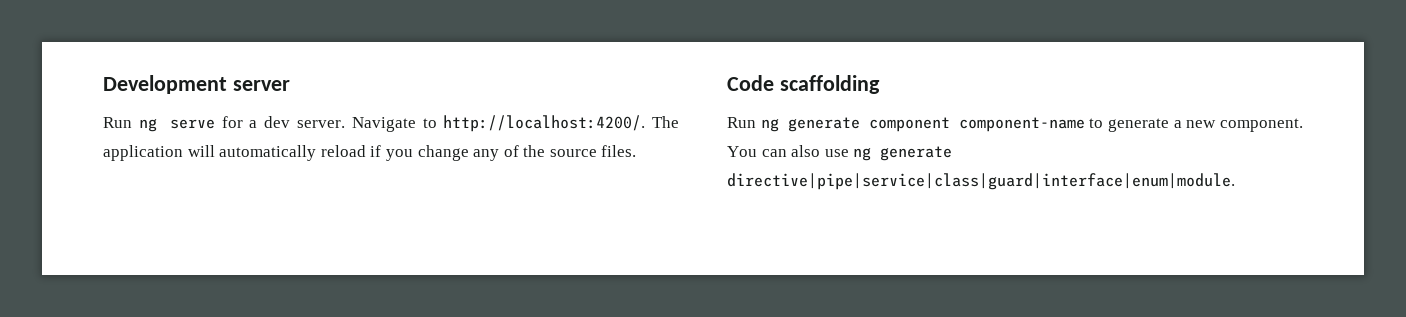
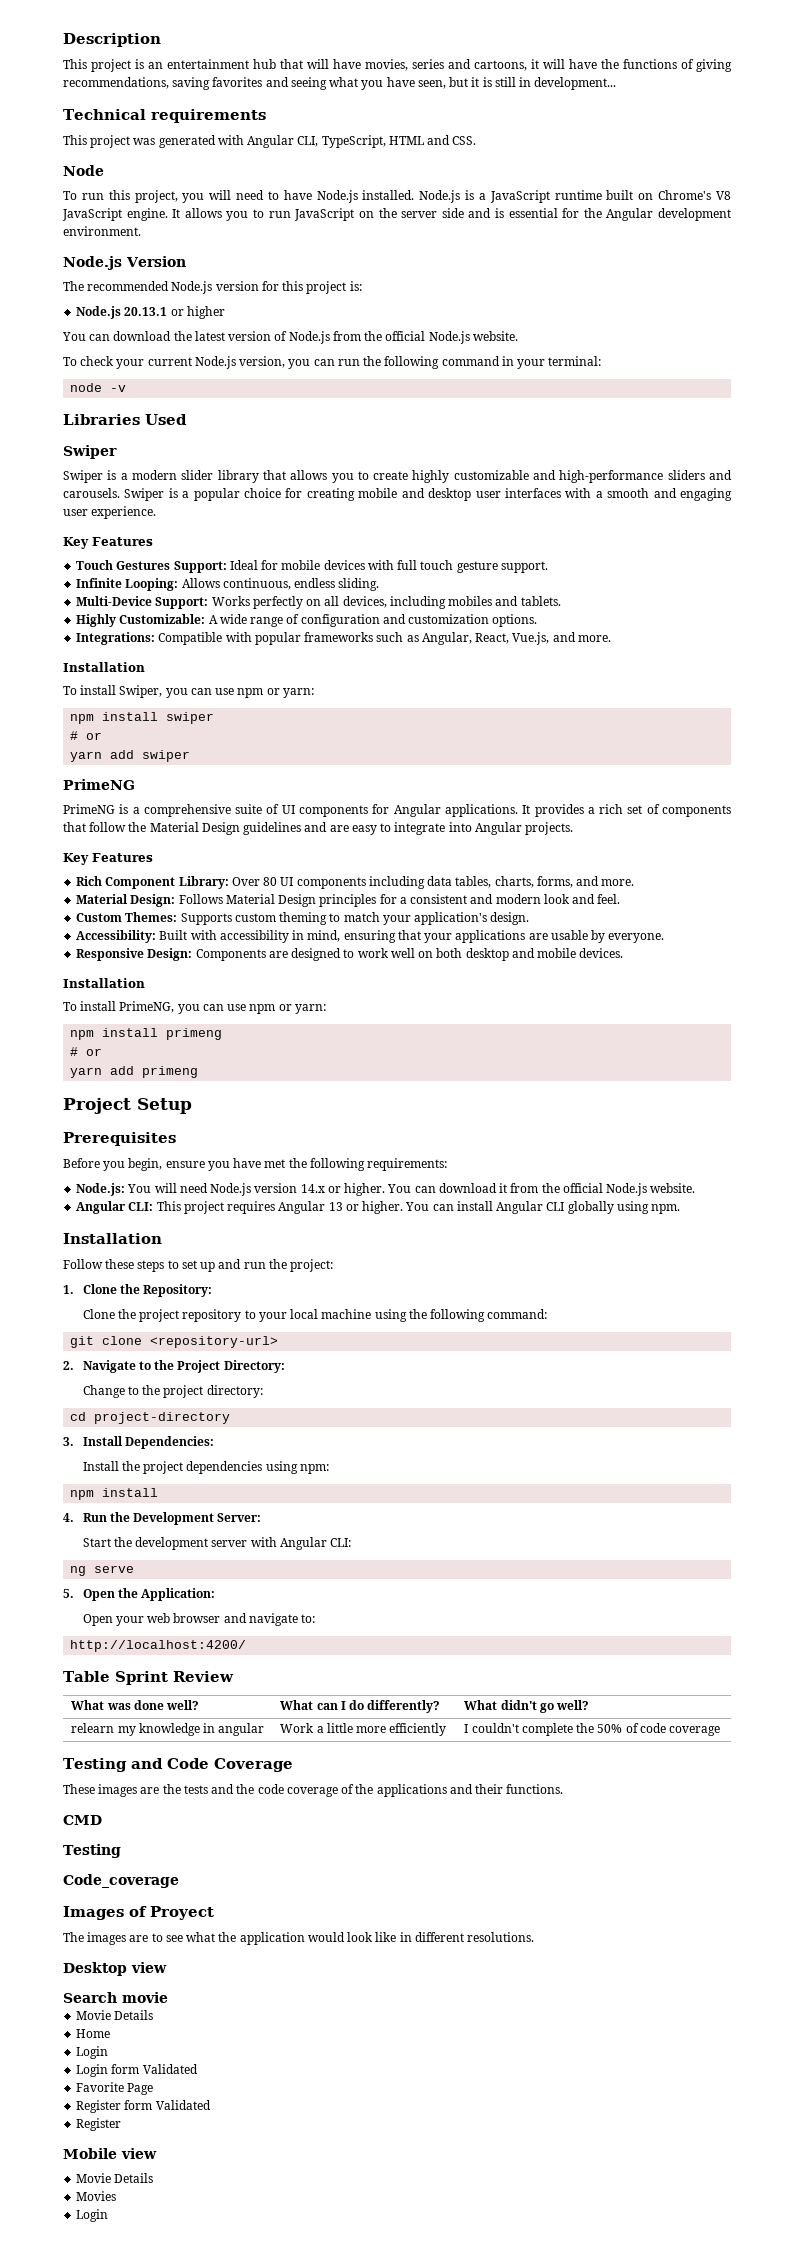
[103,75,290,94] [103,115,679,132] [103,145,637,161] [727,75,880,94] [727,117,1303,132] [727,145,953,161] [727,173,1235,190] Development server // Run ng serve for a dev server. Navigate to http://localhost:4200/. The application will automatically reload if you change any of the source files. // Code scaffolding // Run ng generate component component-name to generate a new component. You can also use ng generate directive|pipe|service|class|guard|interface|enum|module. -> [63,33,161,47] [63,59,732,72] [63,77,617,90] [63,109,266,123] [63,135,477,148] [63,165,104,176] [63,190,732,203] [62,208,731,221] [63,226,141,236] [63,256,186,270] [63,281,362,294] [76,306,225,319] [62,331,518,344] [63,356,602,369] [70,383,127,392] [63,414,187,425] [63,445,117,459] [63,470,732,483] [63,488,732,501] [63,506,157,519] [63,537,153,549] [76,560,548,573] [76,578,380,591] [76,596,561,609] [76,614,538,627] [76,632,611,645] [63,662,145,672] [63,685,314,698] [70,712,215,724] [70,731,103,740] [70,750,191,762] [63,779,135,790] [63,804,731,817] [63,822,574,835] [63,853,153,865] [76,876,635,889] [76,894,621,907] [76,912,530,925] [76,930,665,943] [76,948,624,961] [63,978,145,988] [63,1001,326,1014] [70,1028,223,1040] [70,1047,103,1056] [70,1066,199,1078] [63,1098,192,1114] [63,1132,176,1146] [63,1158,448,1171] [76,1183,696,1196] [76,1201,681,1214] [63,1233,162,1244] [63,1259,334,1272] [63,1284,213,1297] [82,1309,548,1322] [70,1336,279,1348] [63,1360,285,1373] [82,1385,263,1398] [70,1412,231,1424] [63,1436,214,1449] [82,1461,329,1474] [70,1488,159,1500] [63,1512,262,1525] [82,1537,352,1550] [70,1565,135,1576] [63,1588,216,1601] [82,1613,316,1626] [70,1640,247,1652] [63,1671,234,1685] [71,1700,200,1710] [280,1700,441,1713] [464,1700,590,1713] [71,1723,265,1736] [280,1723,447,1736] [464,1723,721,1736] [63,1758,293,1772] [63,1784,564,1797] [63,1815,102,1825] [63,1844,121,1858] [63,1874,179,1888] [63,1906,214,1920] [63,1932,535,1945] [63,1962,167,1976] [63,1992,168,2003] [76,2010,154,2020] [76,2029,111,2038] [76,2046,109,2059] [76,2064,198,2077] [76,2082,154,2095] [76,2100,211,2113] [76,2118,122,2131] [63,2148,157,2159] [76,2173,154,2183] [76,2191,117,2201] [76,2209,109,2222] Description // This project is an entertainment hub that will have movies, series and cartoons, it will have the functions of giving recommendations, saving favorites and seeing what you have seen, but it is still in development... // Technical requirements // This project was generated with Angular CLI, TypeScript, HTML and CSS. // Node // To run this project, you will need to have Node.js installed. Node.js is a JavaScript runtime built on Chrome's V8 JavaScript engine. It allows you to run JavaScript on the server side and is essential for the Angular development environment. // Node.js Version // The recommended Node.js version for this project is: // Node.js 20.13.1 or higher // You can download the latest version of Node.js from the official Node.js website. // To check your current Node.js version, you can run the following command in your terminal: // node -v // Libraries Used // Swiper // Swiper is a modern slider library that allows you to create highly customizable and high-performance sliders and carousels. Swiper is a popular choice for creating mobile and desktop user interfaces with a smooth and engaging user experience. // Key Features // Touch Gestures Support: Ideal for mobile devices with full touch gesture support. // Infinite Looping: Allows continuous, endless sliding. // Multi-Device Support: Works perfectly on all devices, including mobiles and tablets. // Highly Customizable: A wide range of configuration and customization options. // Integrations: Compatible with popular frameworks such as Angular, React, Vue.js, and more. // Installation // To install Swiper, you can use npm or yarn: // npm install swiper // # or // yarn add swiper // PrimeNG // PrimeNG is a comprehensive suite of UI components for Angular applications. It provides a rich set of components that follow the Material Design guidelines and are easy to integrate into Angular projects. // Key Features // Rich Component Library: Over 80 UI components including data tables, charts, forms, and more. // Material Design: Follows Material Design principles for a consistent and modern look and feel. // Custom Themes: Supports custom theming to match your application's design. // Accessibility: Built with accessibility in mind, ensuring that your applications are usable by everyone. // Responsive Design: Components are designed to work well on both desktop and mobile devices. // Installation // To install PrimeNG, you can use npm or yarn: // npm install primeng // # or // yarn add primeng // Project Setup // Prerequisites // Before you begin, ensure you have met the following requirements: // Node.js: You will need Node.js version 14.x or higher. You can download it from the official Node.js website. // Angular CLI: This project requires Angular 13 or higher. You can install Angular CLI globally using npm. // Installation // Follow these steps to set up and run the project: // 1. Clone the Repository: // Clone the project repository to your local machine using the following command: // git clone <repository-url> // 2. Navigate to the Project Directory: // Change to the project directory: // cd project-directory // 3. Install Dependencies: // Install the project dependencies using npm: // npm install // 4. Run the Development Server: // Start the development server with Angular CLI: // ng serve // 5. Open the Application: // Open your web browser and navigate to: // http://localhost:4200/ // Table Sprint Review // What was done well? | What can I do differently? | What didn't go well? // relearn my knowledge in angular | Work a little more efficiently | I couldn't complete the 50% of code coverage // Testing and Code Coverage // These images are the tests and the code coverage of the applications and their functions. // CMD // Testing // Code_coverage // Images of Proyect // The images are to see what the application would look like in different resolutions. // Desktop view // Search movie // Movie Details // Home // Login // Login form Validated // Favorite Page // Register form Validated // Register // Mobile view // Movie Details // Movies // Login

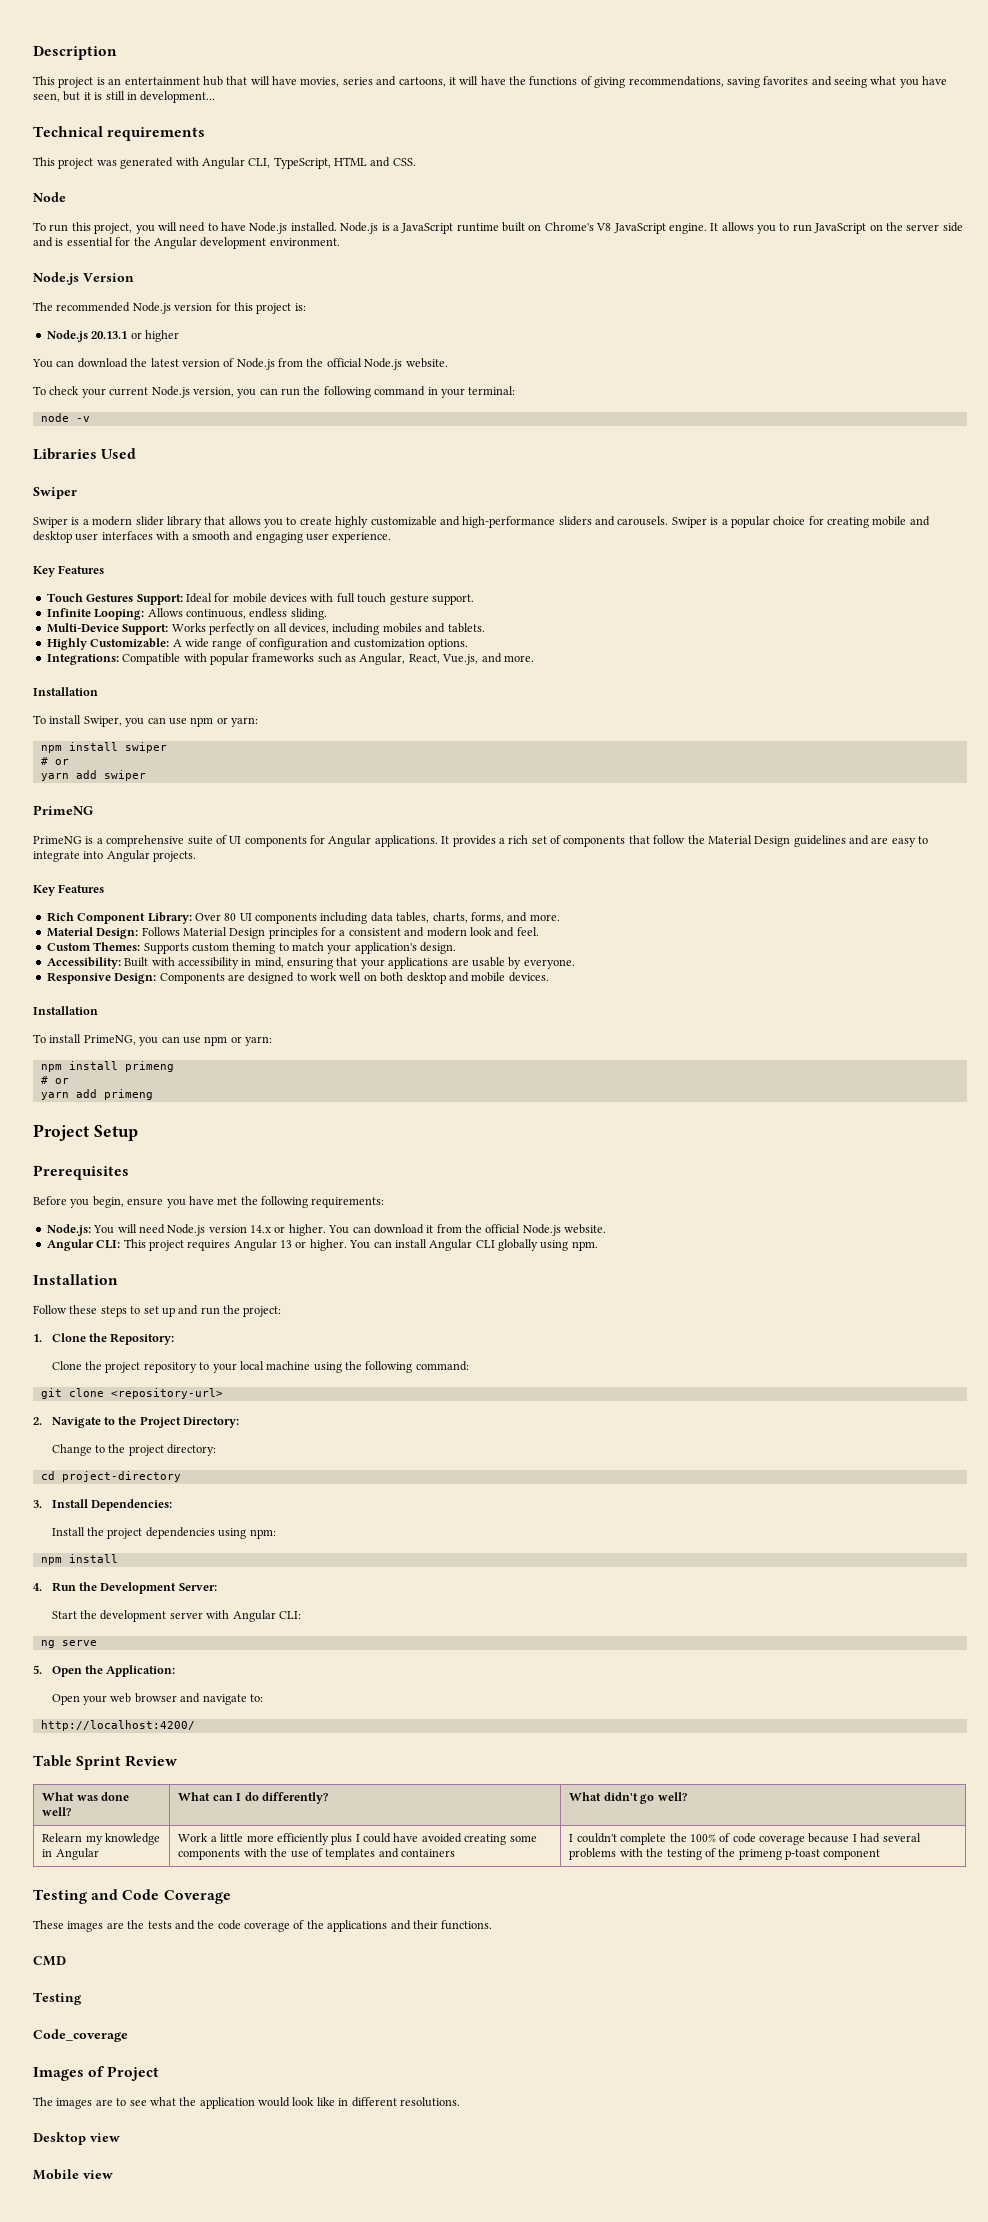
[71,1723,115,1733] relearn -> [42,1833,83,1842] Relearn
[218,1723,265,1736] angular -> [55,1848,99,1860] Angular
(447, 1729) none -> [331,1833,537,1845] [178,1848,456,1860] plus I could have avoided creating some components with the use of templates and containers
[597,1724,623,1733] 50% -> [689,1834,716,1842] 100%
(721, 1731) none -> [808,1833,921,1843] [569,1848,881,1860] because I had several problems with the testing of the primeng p-toast component
[150,1906,214,1920] Proyect -> [107,2066,160,2081] Project
[63,1992,168,2003] [76,2010,154,2020] [76,2029,111,2038] [76,2046,109,2059] [76,2064,198,2077] [76,2082,154,2095] [76,2100,211,2113] [76,2118,122,2131] [63,2148,157,2159] [76,2173,154,2183] [76,2191,117,2201] [76,2209,109,2222] Search movie // Movie Details // Home // Login // Login form Validated // Favorite Page // Register form Validated // Register // Mobile view // Movie Details // Movies // Login -> [33,2169,113,2180] Mobile view

